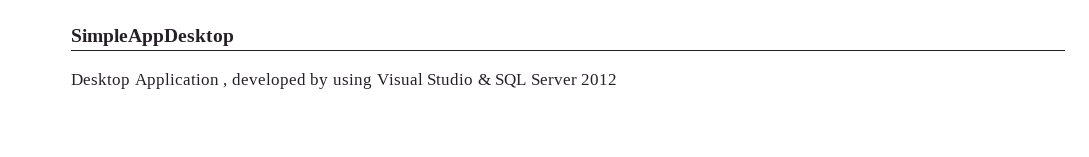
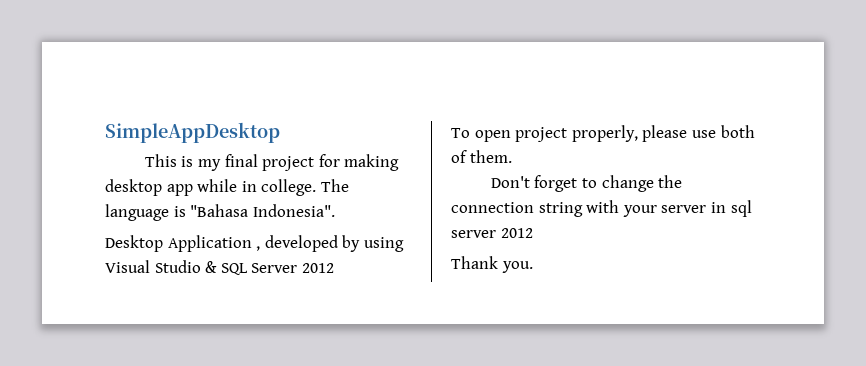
(234, 37) none -> [144,154,400,171] [105,179,349,196] [105,204,335,221] // This is my final project for making desktop app while in college. The language is "Bahasa Indonesia".
(618, 79) none -> [451,125,755,142] [451,150,512,163] [490,175,683,192] [451,200,752,217] [451,228,533,238] [451,256,533,273] // To open project properly, please use both of them. // Don't forget to change the connection string with your server in sql server 2012 // Thank you.

